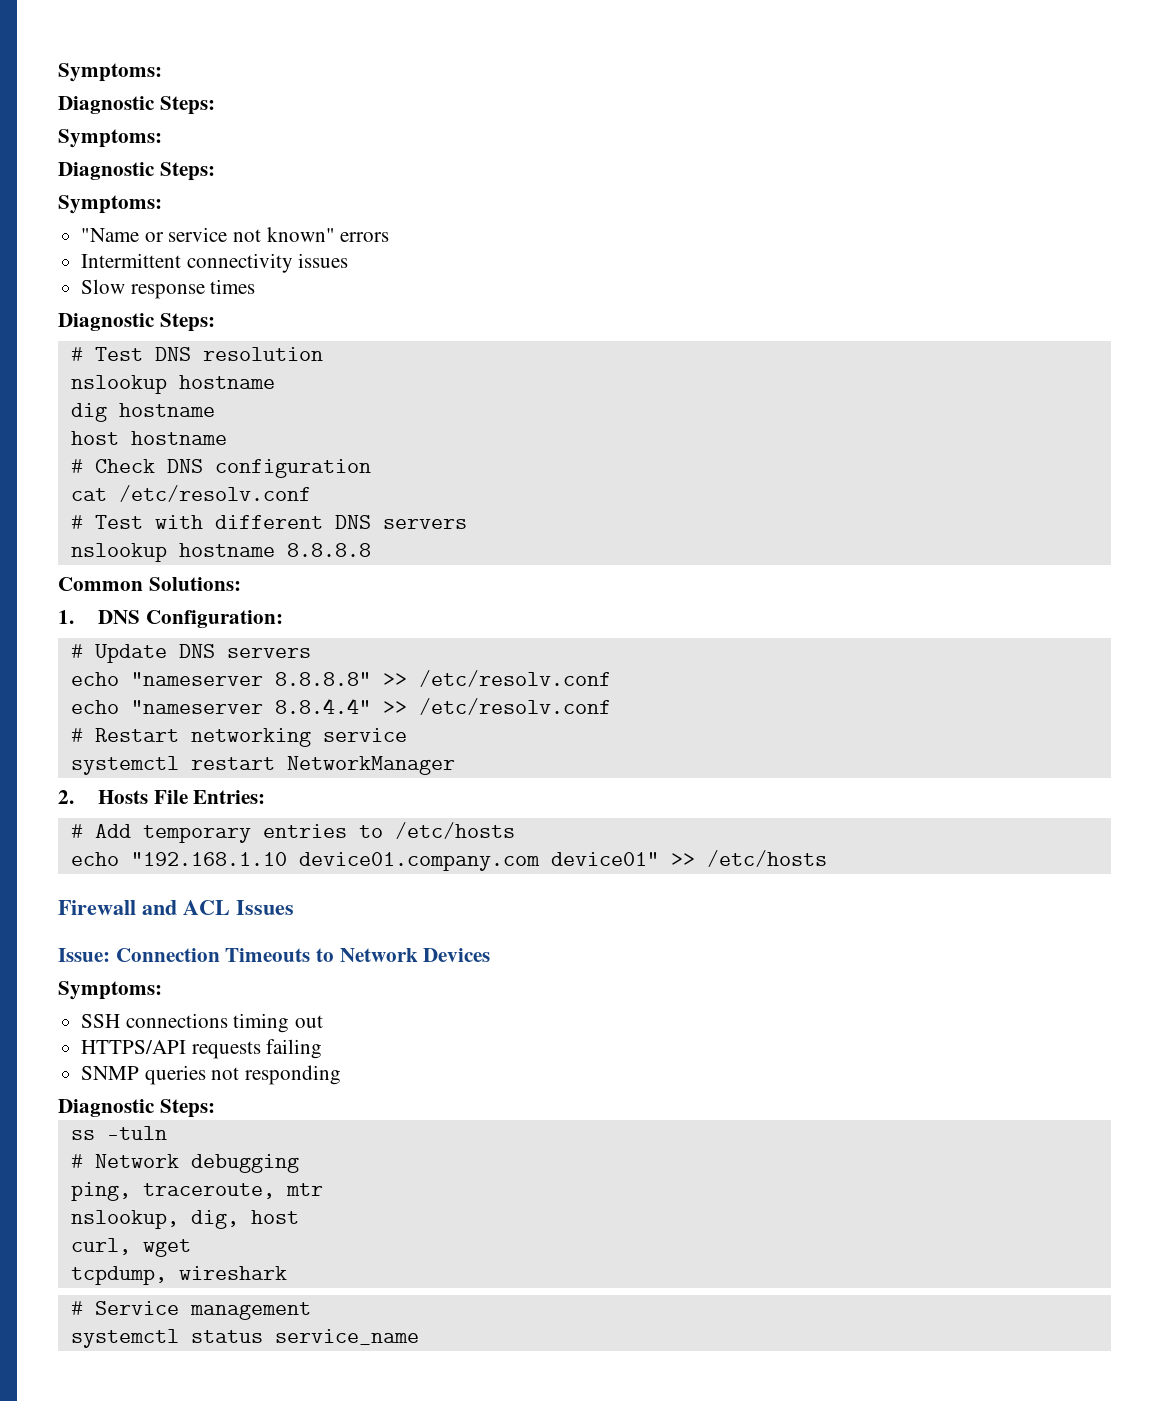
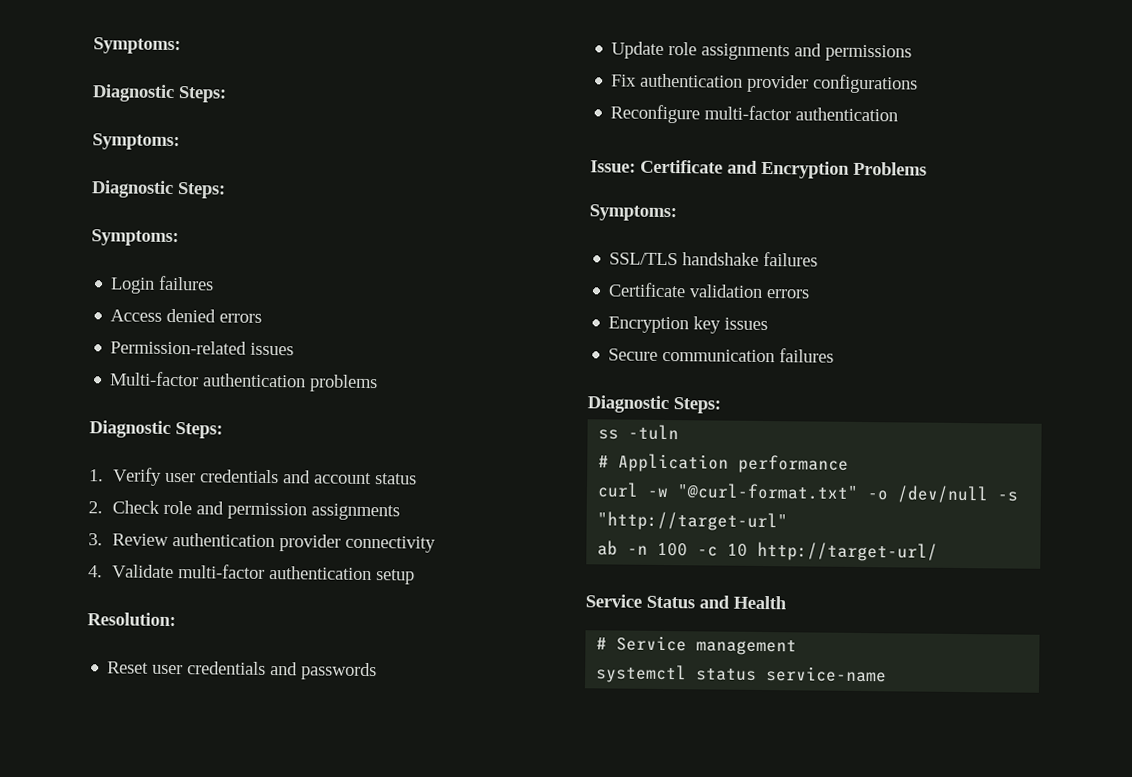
[81,227,390,242] [81,253,349,273] [81,279,256,299] [58,313,215,332] [70,347,323,361] [70,375,275,394] [70,403,215,422] [70,431,227,445] [70,459,371,478] [70,485,311,502] [70,515,467,529] [70,543,371,562] [58,577,241,591] [58,610,283,628] [70,644,311,663] [70,670,611,687] [70,698,611,715] [70,728,407,747] [70,756,455,775] [58,790,266,804] [70,822,515,843] [70,850,827,871] [58,900,294,915] [58,948,491,962] [58,981,162,1000] [81,1013,324,1033] [81,1039,323,1059] [81,1065,342,1085] "Name or service not known" errors // Intermittent connectivity issues // Slow response times // Diagnostic Steps: // # Test DNS resolution // nslookup hostname // dig hostname // host hostname // # Check DNS configuration // cat /etc/resolv.conf // # Test with different DNS servers // nslookup hostname 8.8.8.8 // Common Solutions: // 1. DNS Configuration: // # Update DNS servers // echo "nameserver 8.8.8.8" >> /etc/resolv.conf // echo "nameserver 8.8.4.4" >> /etc/resolv.conf // # Restart networking service // systemctl restart NetworkManager // 2. Hosts File Entries: // # Add temporary entries to /etc/hosts // echo "192.168.1.10 device01.company.com device01" >> /etc/hosts // Firewall and ACL Issues // Issue: Connection Timeouts to Network Devices // Symptoms: // SSH connections timing out // HTTPS/API requests failing // SNMP queries not responding -> [110,275,215,294] [110,308,263,323] [110,340,295,356] [110,371,379,393] [89,420,223,439] [89,467,418,486] [88,500,401,521] [88,533,437,553] [88,564,416,585] [87,612,176,627] [107,661,378,681] [611,41,913,62] [611,73,919,94] [610,104,899,124] [590,159,927,179] [589,204,677,222] [609,251,819,267] [608,282,811,299] [608,316,769,334] [608,348,835,363] Login failures // Access denied errors // Permission-related issues // Multi-factor authentication problems // Diagnostic Steps: // 1. Verify user credentials and account status // 2. Check role and permission assignments // 3. Review authentication provider connectivity // 4. Validate multi-factor authentication setup // Resolution: // Reset user credentials and passwords // Update role assignments and permissions // Fix authentication provider configurations // Reconfigure multi-factor authentication // Issue: Certificate and Encryption Problems // Symptoms: // SSL/TLS handshake failures // Certificate validation errors // Encryption key issues // Secure communication failures
[94,1154,299,1173] [70,1182,323,1201] [70,1210,299,1229] [70,1238,191,1257] [70,1266,287,1285] Network debugging // ping, traceroute, mtr // nslookup, dig, host // curl, wget // tcpdump, wireshark -> [618,453,850,474] [597,482,1019,504] [597,511,789,532] [597,540,939,562] [585,594,787,610] Application performance // curl -w "@curl-format.txt" -o /dev/null -s "http://target-url" // ab -n 100 -c 10 http://target-url/ // Service Status and Health
[274,1329,419,1345] service_name -> [766,666,888,683] service-name

